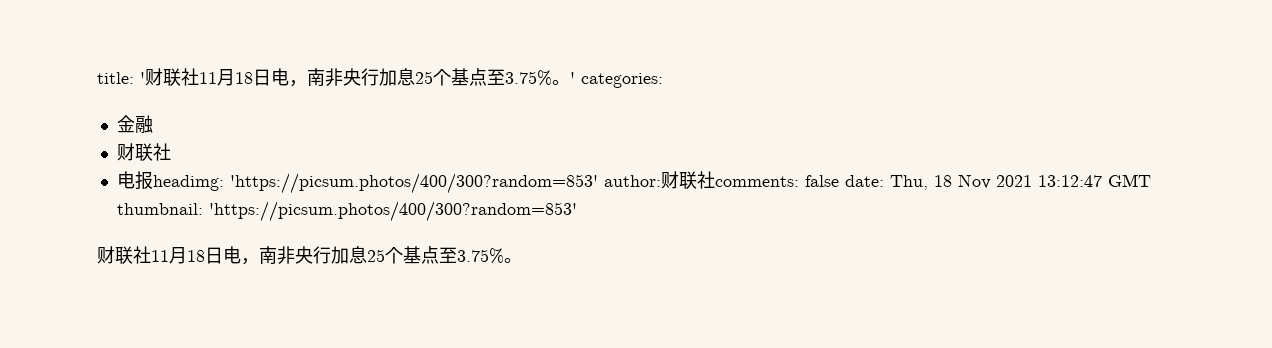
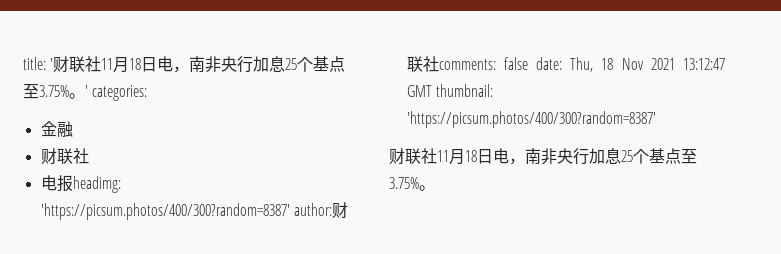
[229,173,598,194] 'https://picsum.photos/400/300?random=853' -> [40,203,290,220] 'https://picsum.photos/400/300?random=8387'
[208,201,577,222] 'https://picsum.photos/400/300?random=853' -> [406,111,656,128] 'https://picsum.photos/400/300?random=8387'

